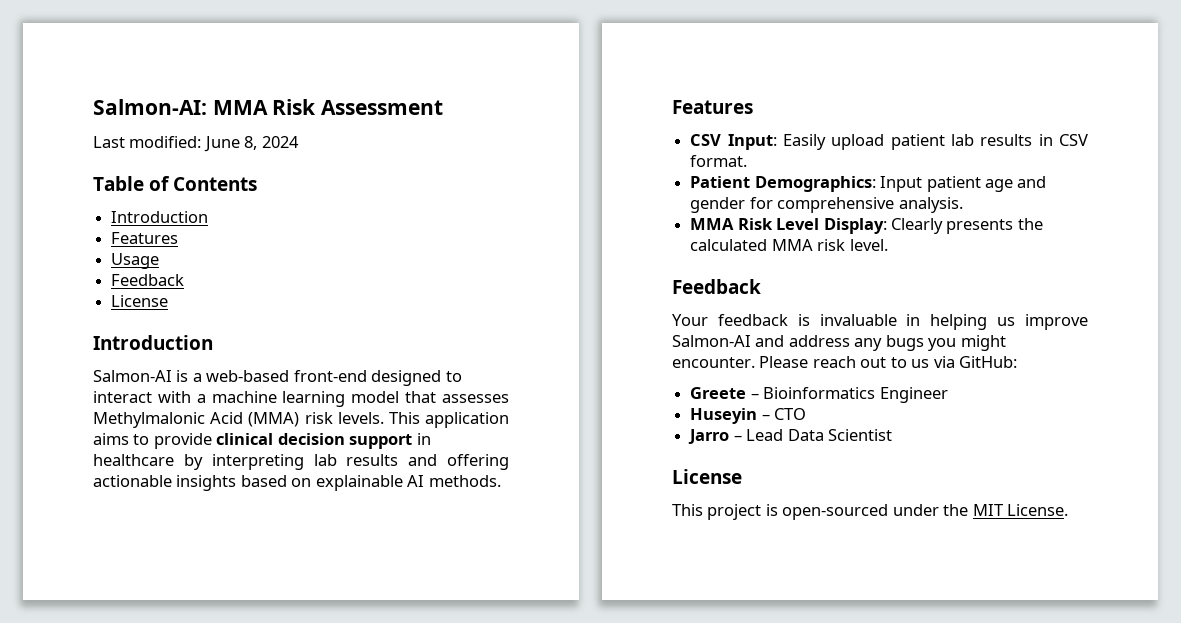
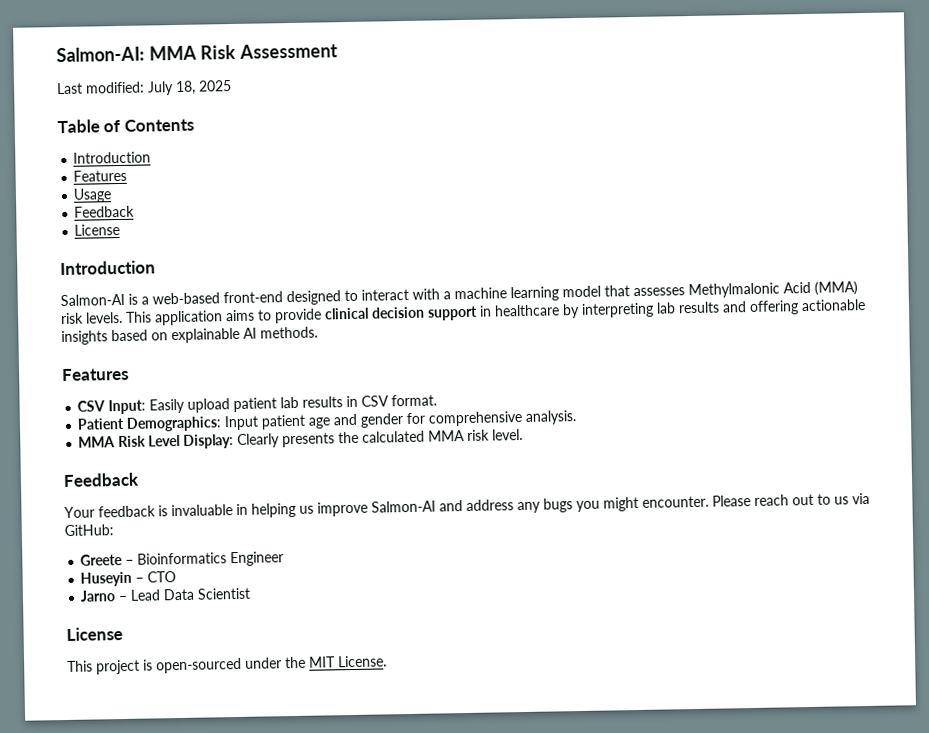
[203,136,299,152] June 8, 2024 -> [147,80,232,96] July 18, 2025
[688,429,730,444] Jarro -> [80,590,117,602] Jarno

